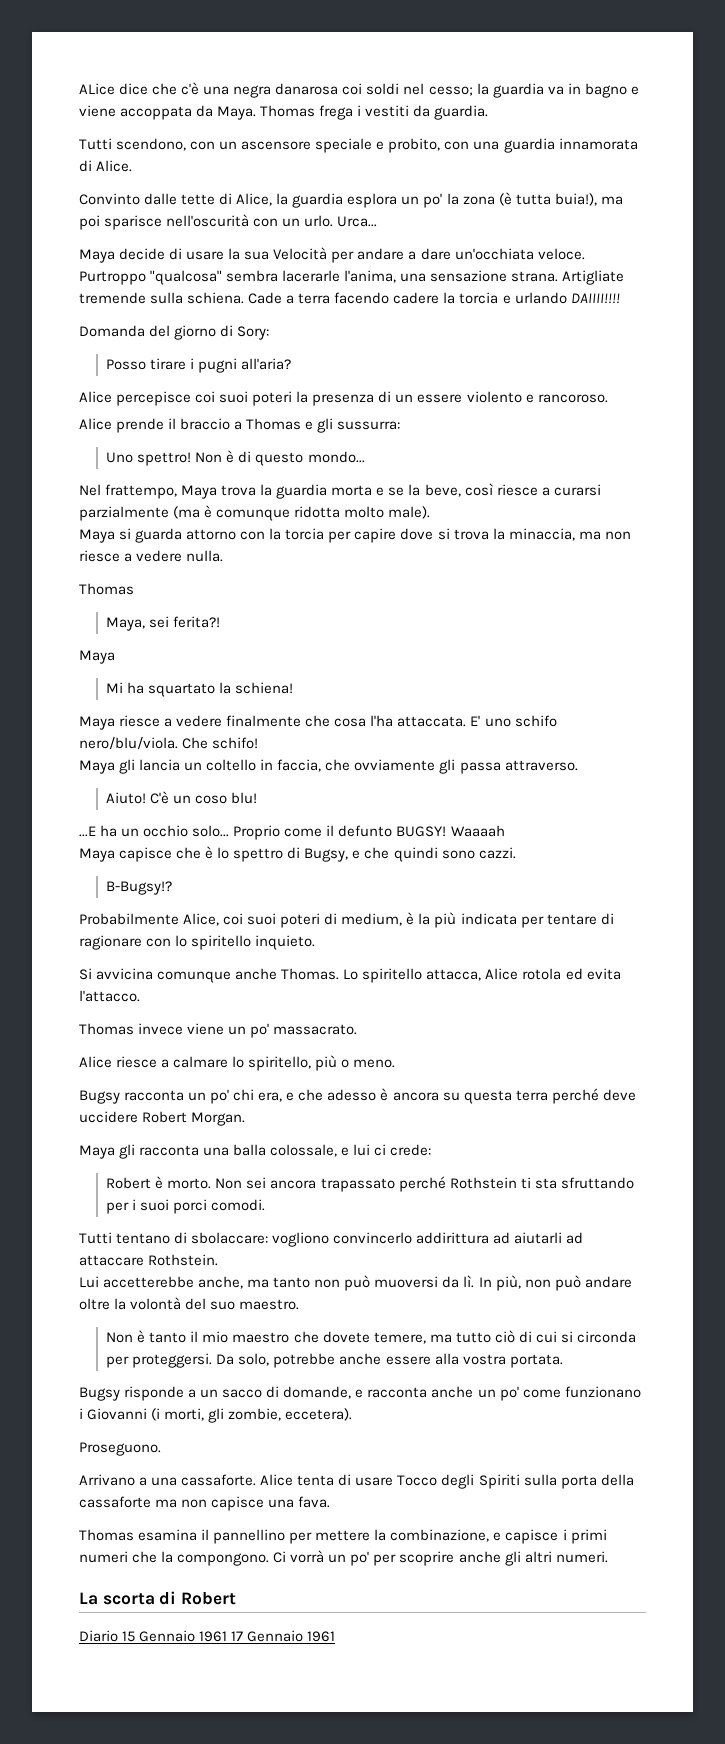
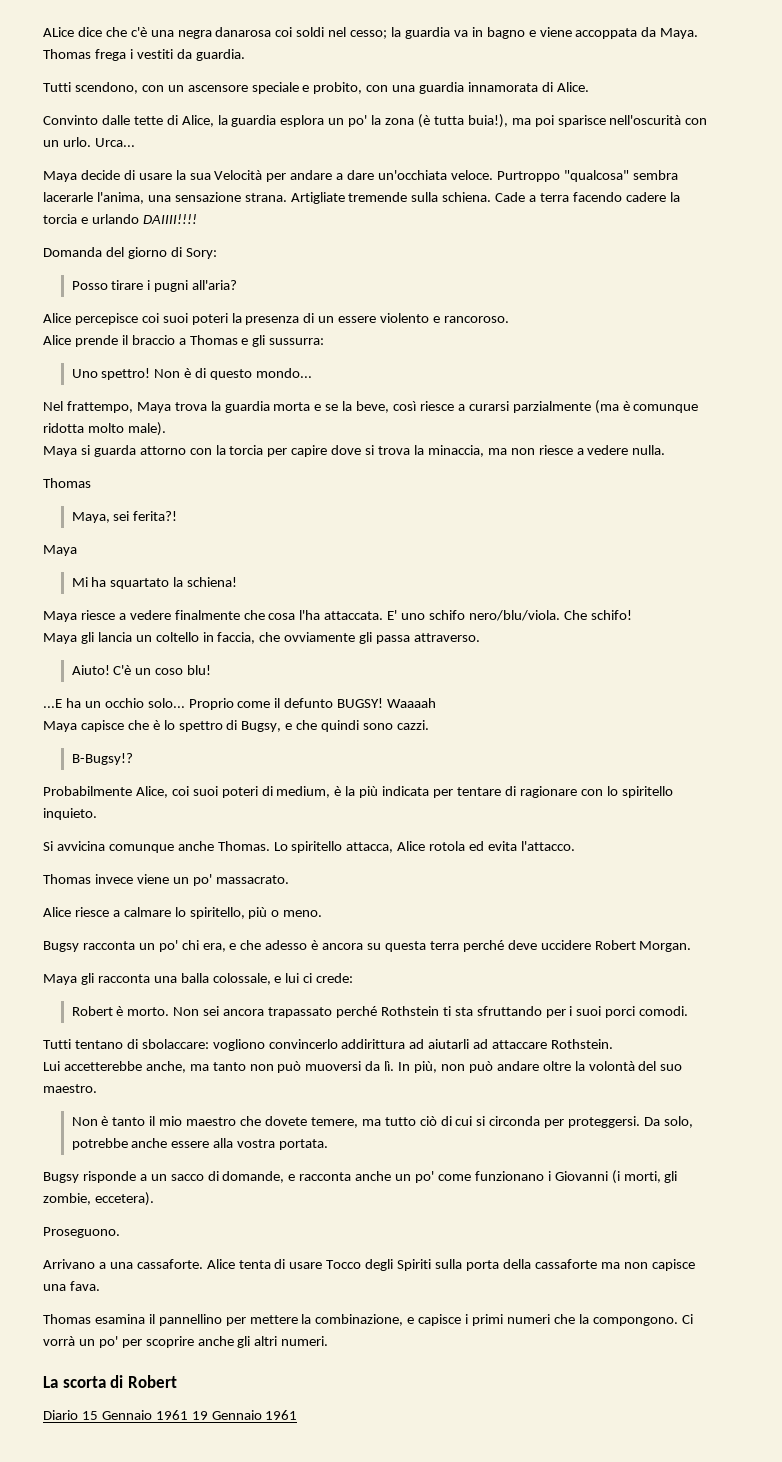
[231,1631,244,1641] 17 -> [191,1411,208,1420] 19

